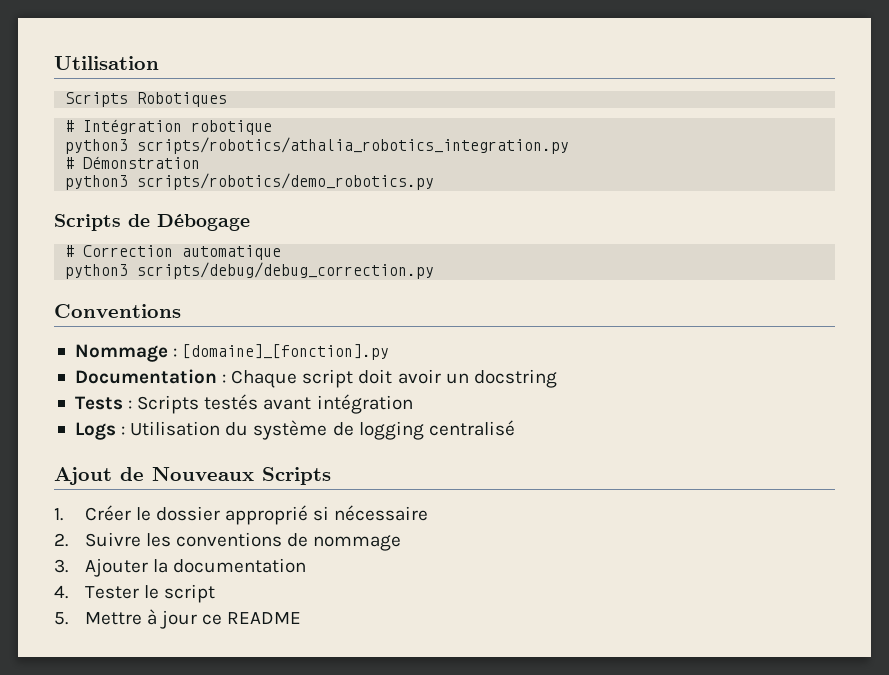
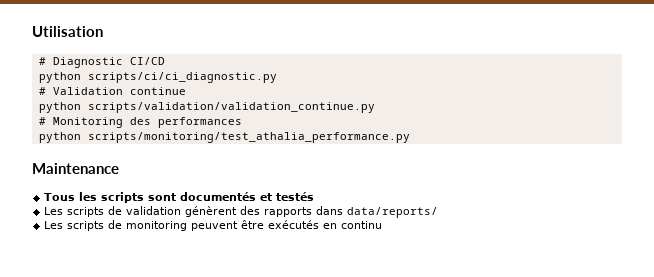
[65,92,228,107] [65,119,273,135] [65,137,570,154] [65,156,201,169] [65,173,435,190] [54,214,250,231] [65,245,282,260] [65,262,435,279] [54,304,181,318] [74,344,390,362] [74,369,557,388] [74,394,413,414] [74,420,515,440] [54,467,331,485] [54,505,429,525] [54,532,402,551] [54,558,306,577] [54,584,215,603] [54,609,302,629] Scripts Robotiques // # Intégration robotique // python3 scripts/robotics/athalia_robotics_integration.py // # Démonstration // python3 scripts/robotics/demo_robotics.py // Scripts de Débogage // # Correction automatique // python3 scripts/debug/debug_correction.py // Conventions // Nommage : [domaine]_[fonction].py // Documentation : Chaque script doit avoir un docstring // Tests : Scripts testés avant intégration // Logs : Utilisation du système de logging centralisé // Ajout de Nouveaux Scripts // 1. Créer le dossier approprié si nécessaire // 2. Suivre les conventions de nommage // 3. Ajouter la documentation // 4. Tester le script // 5. Mettre à jour ce README -> [38,57,165,68] [38,72,277,83] [38,87,186,95] [38,102,375,113] [38,117,242,128] [38,132,410,143] [32,163,119,174] [44,192,315,203] [44,206,439,218] [44,220,383,231] # Diagnostic CI/CD // python scripts/ci/ci_diagnostic.py // # Validation continue // python scripts/validation/validation_continue.py // # Monitoring des performances // python scripts/monitoring/test_athalia_performance.py // Maintenance // Tous les scripts sont documentés et testés // Les scripts de validation génèrent des rapports dans data/reports/ // Les scripts de monitoring peuvent être exécutés en continu

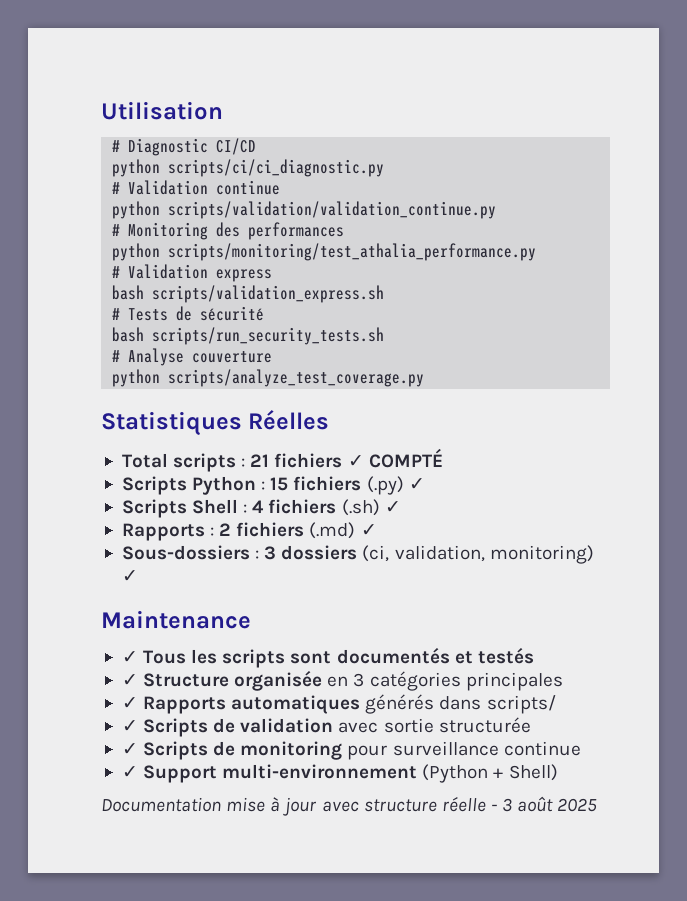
(410, 137) none -> [112,264,273,282] [112,285,385,303] [112,306,265,321] [112,327,385,345] [112,348,273,366] [112,369,425,387] [101,410,330,436] [121,448,443,472] [121,476,425,495] [121,499,401,518] [121,522,377,541] [121,545,594,564] [121,570,138,582] // # Validation express // bash scripts/validation_express.sh // # Tests de sécurité // bash scripts/run_security_tests.sh // # Analyse couverture // python scripts/analyze_test_coverage.py // Statistiques Réelles // Total scripts : 21 fichiers ✓ COMPTÉ // Scripts Python : 15 fichiers (.py) ✓ // Scripts Shell : 4 fichiers (.sh) ✓ // Rapports : 2 fichiers (.md) ✓ // Sous-dossiers : 3 dossiers (ci, validation, monitoring) ✓
(119, 168) none -> [121,651,138,663] ✓
[44,206,439,218] [44,220,383,231] Les scripts de validation génèrent des rapports dans data/reports/ // Les scripts de monitoring peuvent être exécutés en continu -> [121,671,563,691] [121,694,556,714] [121,717,531,737] [121,741,581,760] [121,764,558,783] [101,796,598,816] ✓ Structure organisée en 3 catégories principales // ✓ Rapports automatiques générés dans scripts/ // ✓ Scripts de validation avec sortie structurée // ✓ Scripts de monitoring pour surveillance continue // ✓ Support multi-environnement (Python + Shell) // Documentation mise à jour avec structure réelle - 3 août 2025

